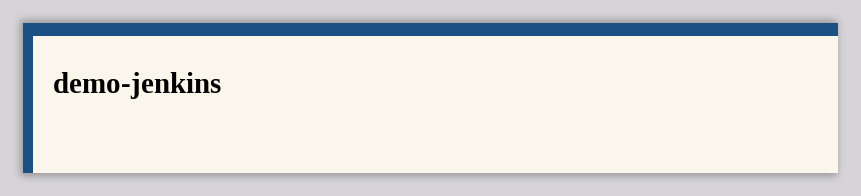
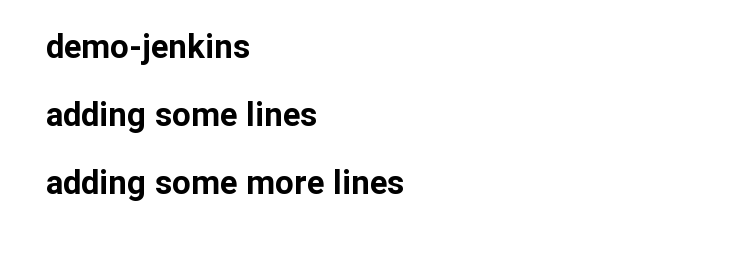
(221, 85) none -> [46,101,317,133] [46,169,404,201] // adding some lines // adding some more lines

